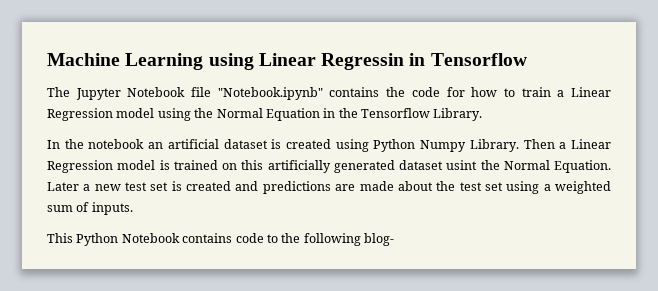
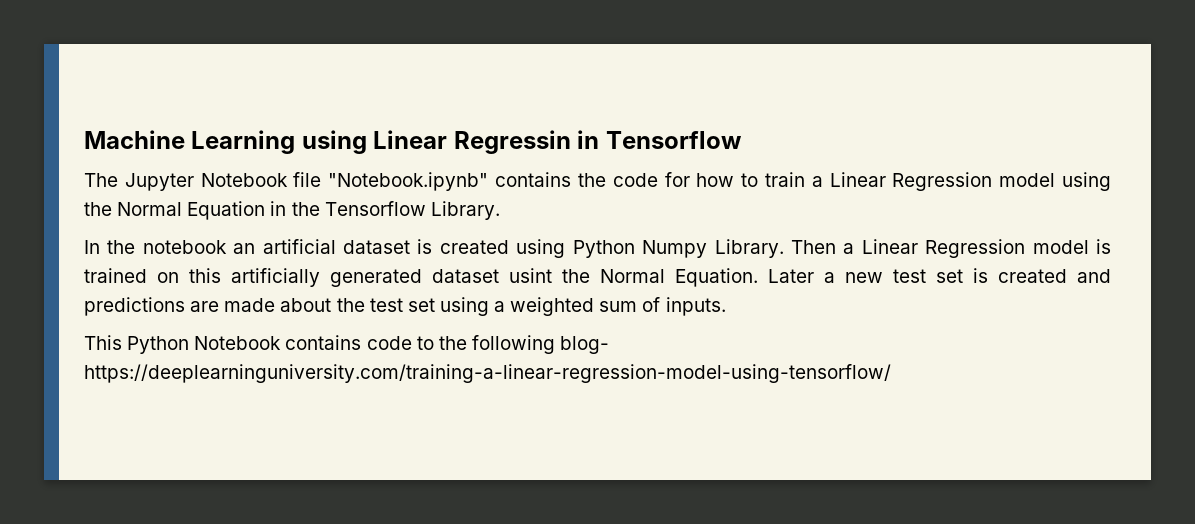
(394, 239) none -> [84,364,891,383] https://deeplearninguniversity.com/training-a-linear-regression-model-using-tensorflow/

